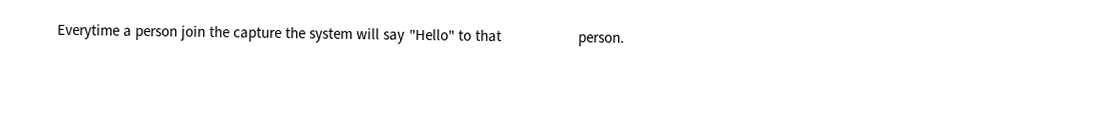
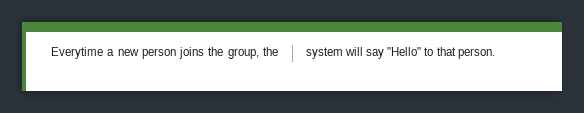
[135,25,283,43] person join the capture -> [117,47,259,59] new person joins the group,

